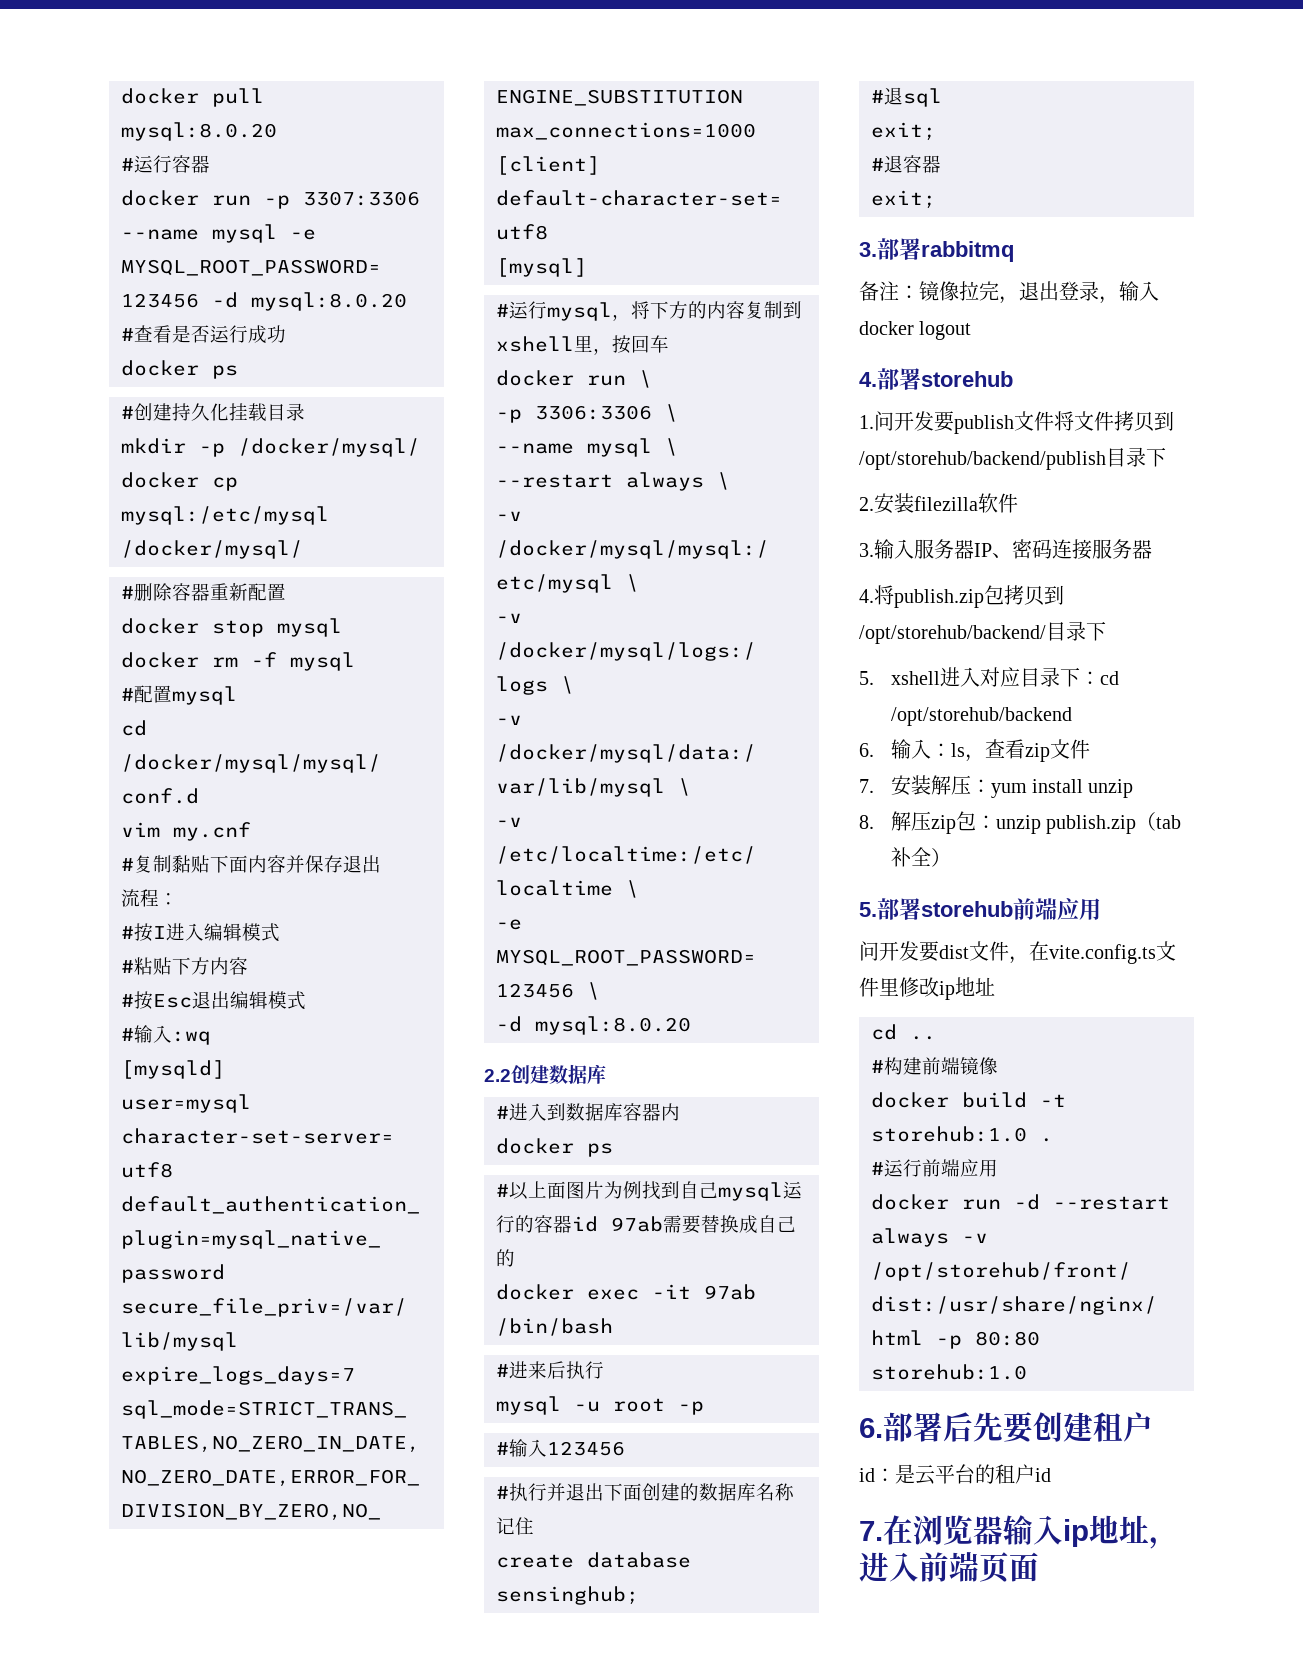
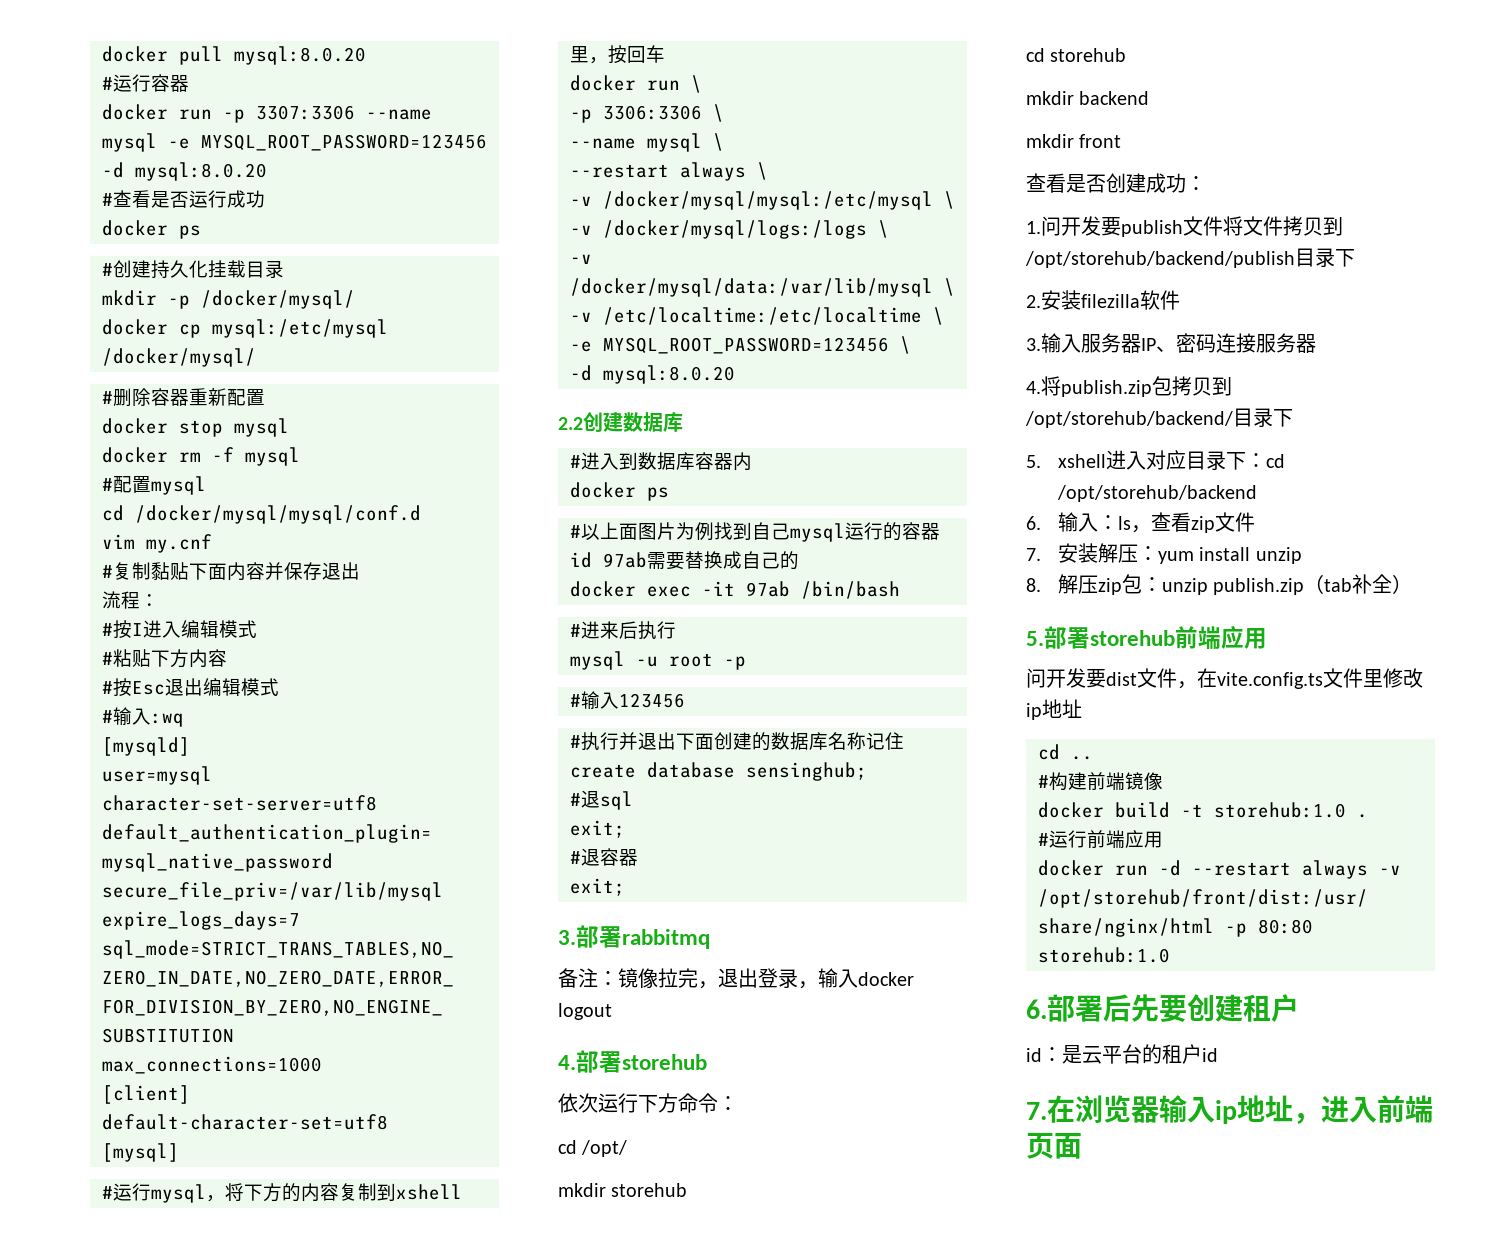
(1013, 379) none -> [558,1093,738,1113] [558,1140,628,1157] [558,1183,688,1197] [1026,48,1127,62] [1026,91,1150,105] [1026,134,1122,148] [1026,173,1206,193] // 依次运行下方命令： // cd /opt/ // mkdir storehub // cd storehub // mkdir backend // mkdir front // 查看是否创建成功：

